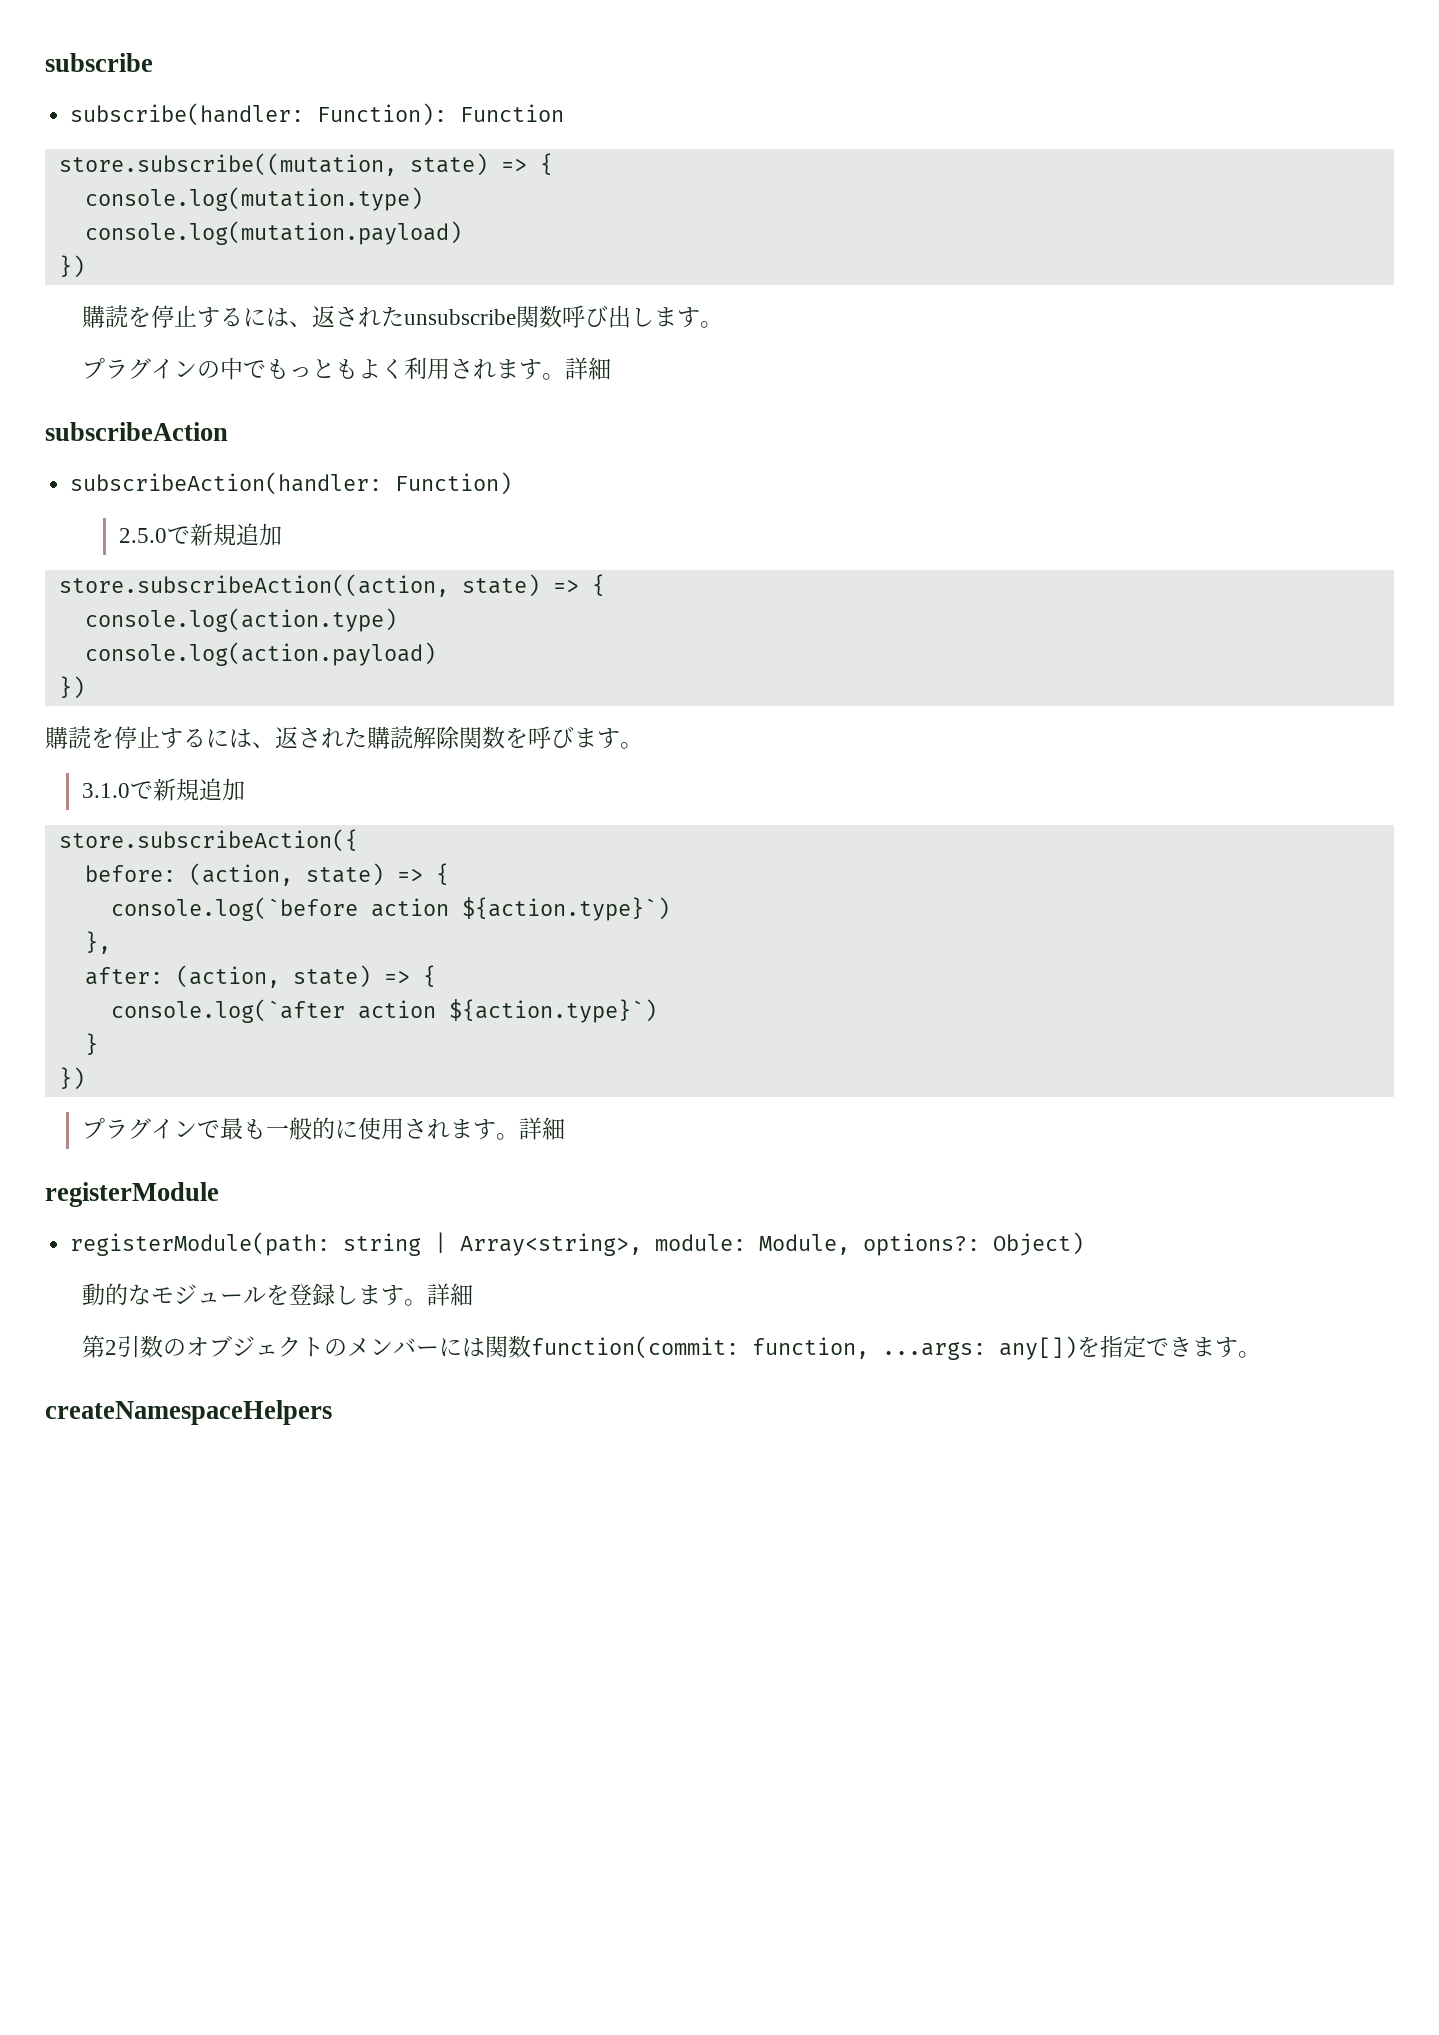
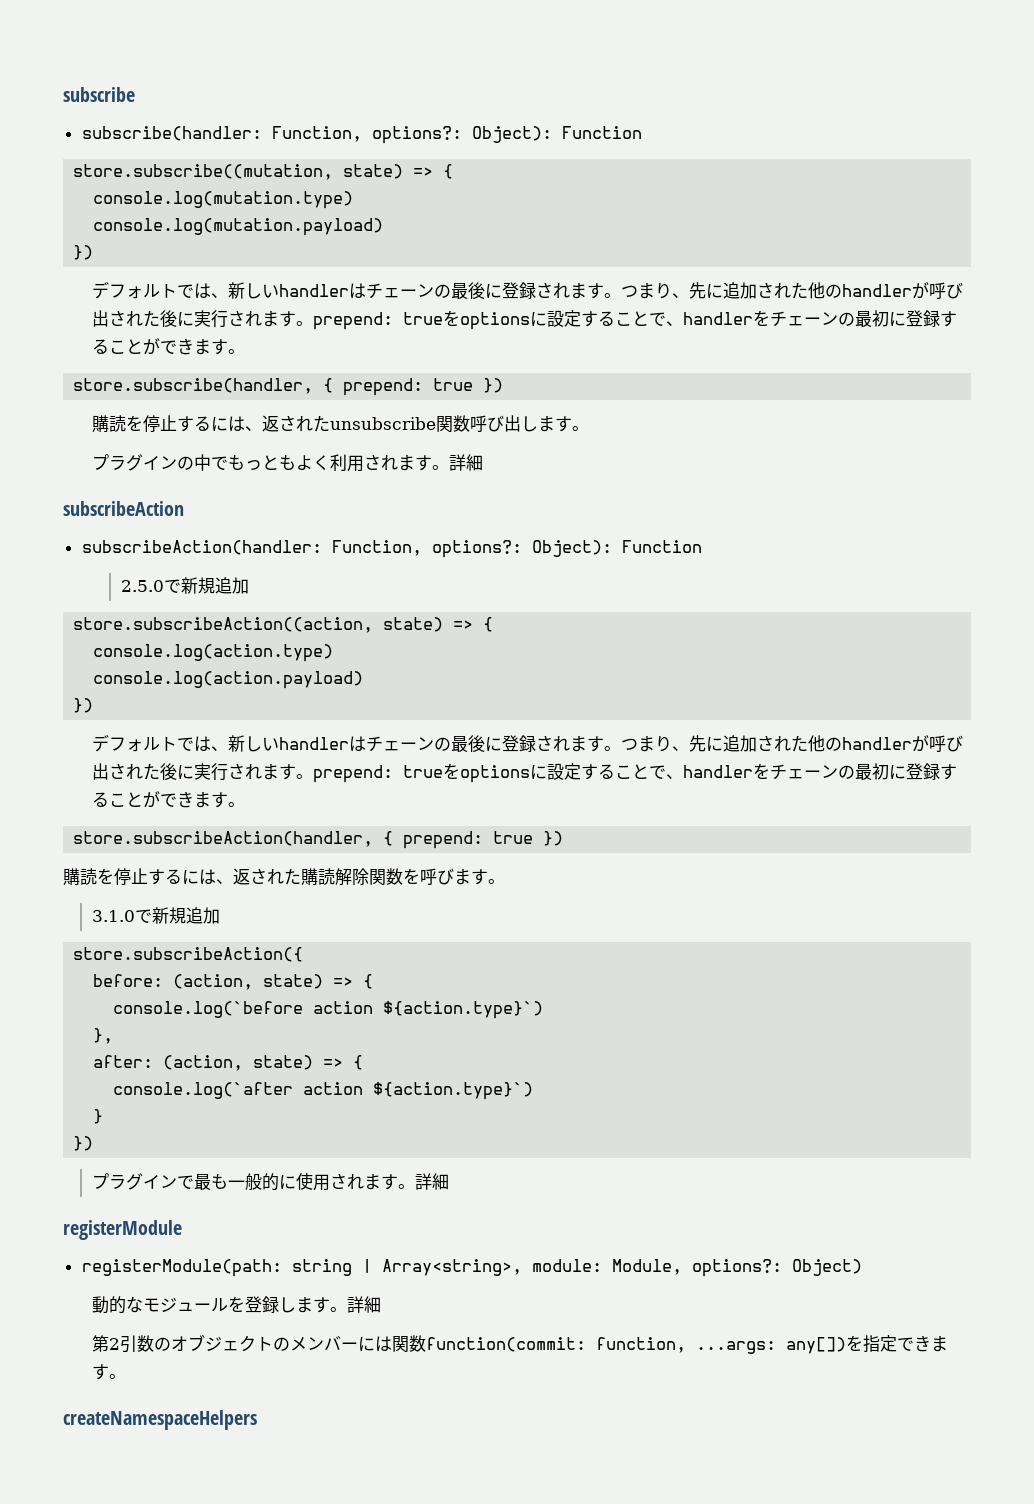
[317,103,448,126] Function): -> [271,126,552,144] Function, options?: Object):
(85, 266) none -> [91,281,963,299] [91,310,957,330] [91,338,245,355] [73,378,504,396] // デフォルトでは、新しいhandlerはチェーンの最後に登録されます。つまり、先に追加された他のhandlerが呼び出された後に実行されます。prepend: trueをoptionsに設定することで、handlerをチェーンの最初に登録することができます。 // store.subscribe(handler, { prepend: true })
[395,472,513,495] Function) -> [331,540,702,558] Function, options?: Object): Function
(85, 687) none -> [91,734,963,752] [91,763,957,783] [91,791,245,808] [73,831,564,849] // デフォルトでは、新しいhandlerはチェーンの最後に登録されます。つまり、先に追加された他のhandlerが呼び出された後に実行されます。prepend: trueをoptionsに設定することで、handlerをチェーンの最初に登録することができます。 // store.subscribeAction(handler, { prepend: true })

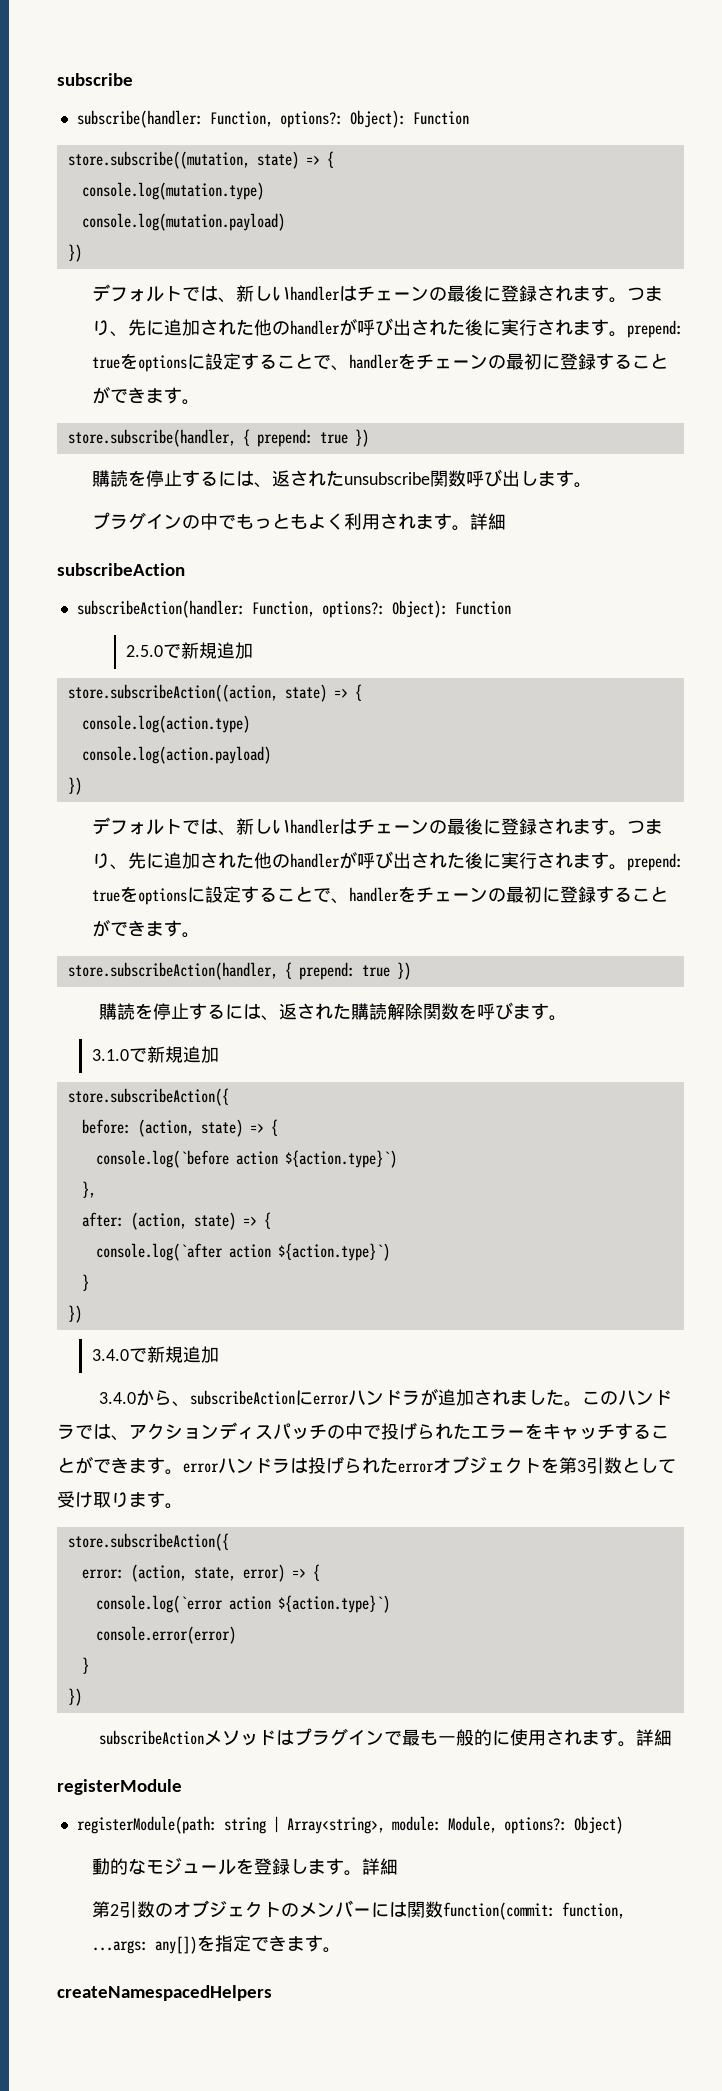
(94, 1143) none -> [91,1346,219,1363] [99,1388,673,1407] [57,1422,669,1441] [57,1456,676,1475] [57,1491,183,1509] [67,1533,229,1551] [81,1564,320,1582] [95,1595,390,1613] [95,1626,236,1644] [81,1657,89,1674] [67,1688,82,1706] [99,1730,295,1746] 3.4.0で新規追加 // 3.4.0から、subscribeActionにerrorハンドラが追加されました。このハンドラでは、アクションディスパッチの中で投げられたエラーをキャッチすることができます。errorハンドラは投げられたerrorオブジェクトを第3引数として受け取ります。 // store.subscribeAction({ // error: (action, state, error) => { // console.log(`error action ${action.type}`) // console.error(error) // } // }) // subscribeActionメソッドは
[63,1410,257,1430] createNamespaceHelpers -> [57,1985,272,2001] createNamespacedHelpers

